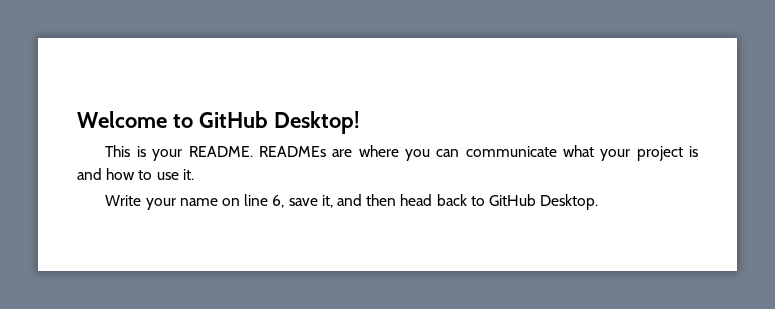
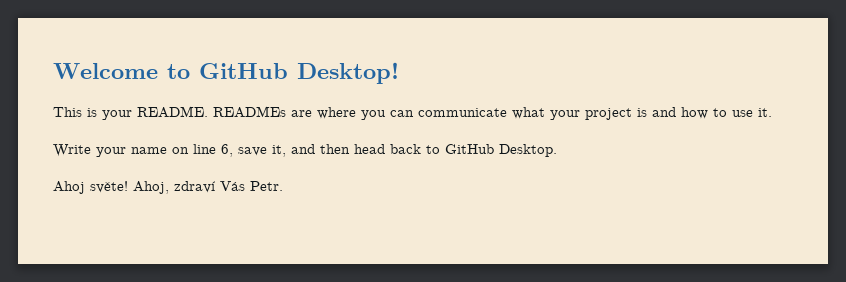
(599, 202) none -> [53,181,283,194] // Ahoj světe! Ahoj, zdraví Vás Petr.

